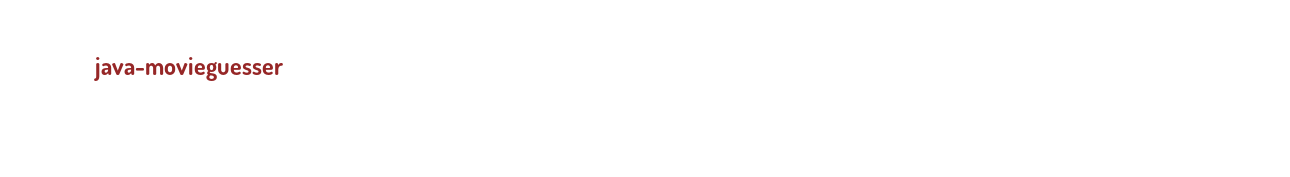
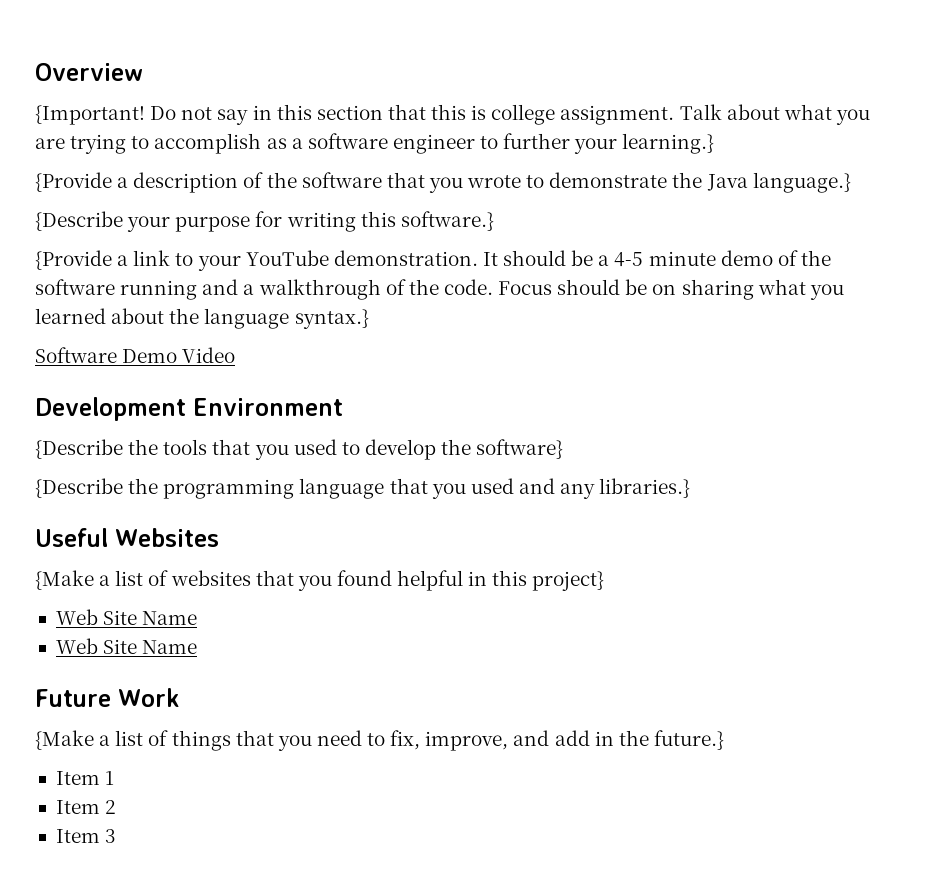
[94,57,283,81] java-movieguesser -> [35,63,143,81] [35,104,870,125] [35,133,715,154] [35,172,851,193] [35,211,494,232] [35,250,831,271] [35,279,844,300] [35,308,369,329] [35,347,236,363] [35,397,343,421] [35,439,564,460] [35,478,691,499] [35,528,219,547] [35,570,605,591] [55,609,198,625] [55,638,198,654] [35,688,179,707] [35,730,724,751] [55,771,115,785] [55,800,117,814] [55,829,117,843] Overview // {Important! Do not say in this section that this is college assignment. Talk about what you are trying to accomplish as a software engineer to further your learning.} // {Provide a description of the software that you wrote to demonstrate the Java language.} // {Describe your purpose for writing this software.} // {Provide a link to your YouTube demonstration. It should be a 4-5 minute demo of the software running and a walkthrough of the code. Focus should be on sharing what you learned about the language syntax.} // Software Demo Video // Development Environment // {Describe the tools that you used to develop the software} // {Describe the programming language that you used and any libraries.} // Useful Websites // {Make a list of websites that you found helpful in this project} // Web Site Name // Web Site Name // Future Work // {Make a list of things that you need to fix, improve, and add in the future.} // Item 1 // Item 2 // Item 3

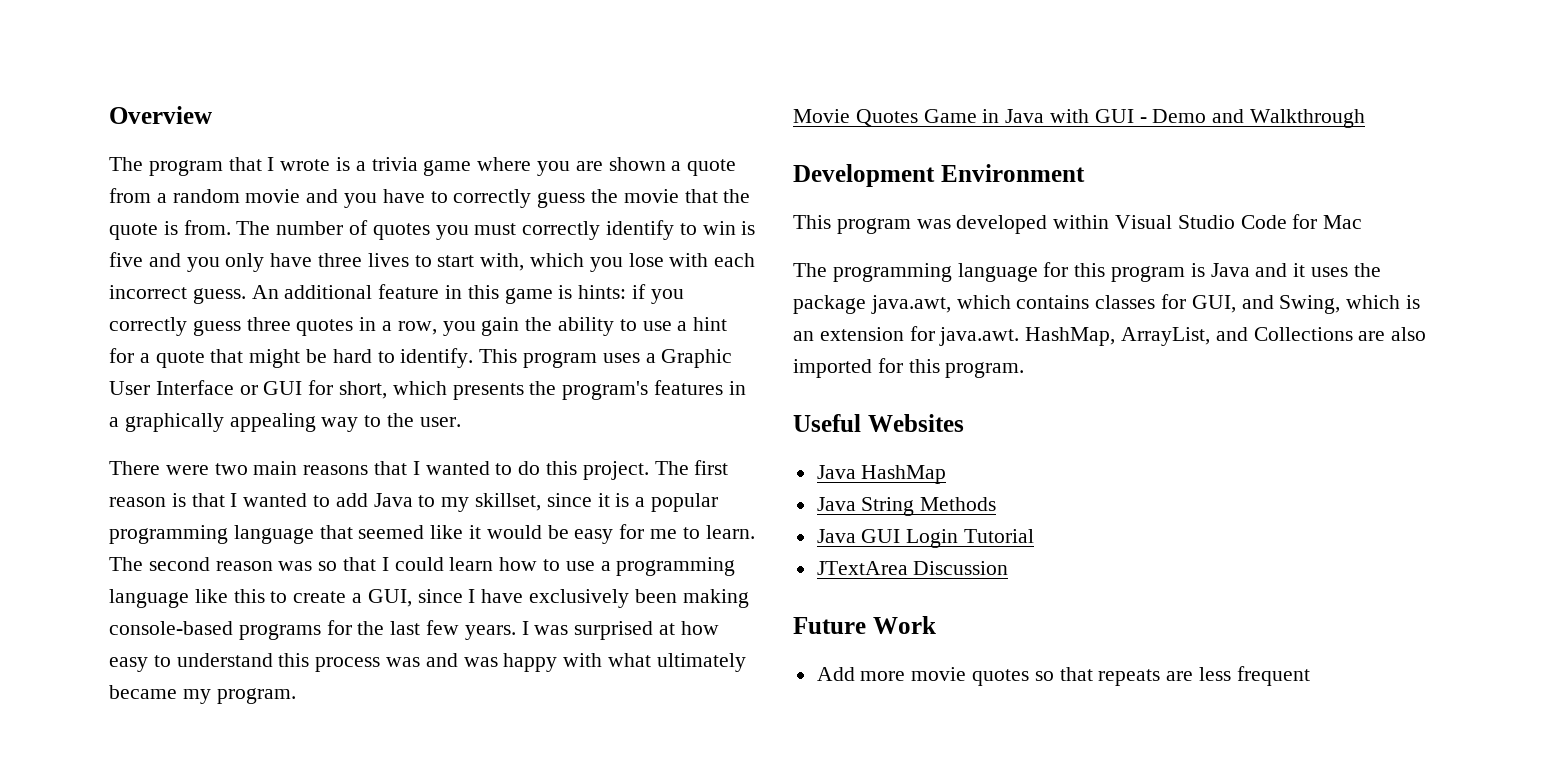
[35,104,870,125] [35,133,715,154] [35,172,851,193] [35,211,494,232] [35,250,831,271] [35,279,844,300] [35,308,369,329] [35,347,236,363] [35,397,343,421] [35,439,564,460] [35,478,691,499] [35,528,219,547] [35,570,605,591] [55,609,198,625] [55,638,198,654] [35,688,179,707] [35,730,724,751] [55,771,115,785] [55,800,117,814] [55,829,117,843] {Important! Do not say in this section that this is college assignment. Talk about what you are trying to accomplish as a software engineer to further your learning.} // {Provide a description of the software that you wrote to demonstrate the Java language.} // {Describe your purpose for writing this software.} // {Provide a link to your YouTube demonstration. It should be a 4-5 minute demo of the software running and a walkthrough of the code. Focus should be on sharing what you learned about the language syntax.} // Software Demo Video // Development Environment // {Describe the tools that you used to develop the software} // {Describe the programming language that you used and any libraries.} // Useful Websites // {Make a list of websites that you found helpful in this project} // Web Site Name // Web Site Name // Future Work // {Make a list of things that you need to fix, improve, and add in the future.} // Item 1 // Item 2 // Item 3 -> [109,157,737,176] [109,188,751,208] [109,220,756,240] [109,252,756,272] [109,284,684,304] [109,317,728,336] [109,348,733,368] [109,380,746,400] [109,413,461,432] [109,460,729,480] [109,493,719,512] [109,524,755,544] [109,557,736,576] [109,589,749,608] [109,620,719,640] [109,653,746,672] [109,685,296,704] [793,109,1366,128] [793,164,1085,187] [793,214,1363,234] [793,262,1381,282] [793,294,1421,314] [793,326,1427,346] [793,358,1025,378] [793,414,964,432] [816,465,947,484] [816,497,997,516] [816,529,1035,548] [816,561,1009,575] [793,616,936,634] [816,666,1310,686] The program that I wrote is a trivia game where you are shown a quote from a random movie and you have to correctly guess the movie that the quote is from. The number of quotes you must correctly identify to win is five and you only have three lives to start with, which you lose with each incorrect guess. An additional feature in this game is hints: if you correctly guess three quotes in a row, you gain the ability to use a hint for a quote that might be hard to identify. This program uses a Graphic User Interface or GUI for short, which presents the program's features in a graphically appealing way to the user. // There were two main reasons that I wanted to do this project. The first reason is that I wanted to add Java to my skillset, since it is a popular programming language that seemed like it would be easy for me to learn. The second reason was so that I could learn how to use a programming language like this to create a GUI, since I have exclusively been making console-based programs for the last few years. I was surprised at how easy to understand this process was and was happy with what ultimately became my program. // Movie Quotes Game in Java with GUI - Demo and Walkthrough // Development Environment // This program was developed within Visual Studio Code for Mac // The programming language for this program is Java and it uses the package java.awt, which contains classes for GUI, and Swing, which is an extension for java.awt. HashMap, ArrayList, and Collections are also imported for this program. // Useful Websites // Java HashMap // Java String Methods // Java GUI Login Tutorial // JTextArea Discussion // Future Work // Add more movie quotes so that repeats are less frequent

